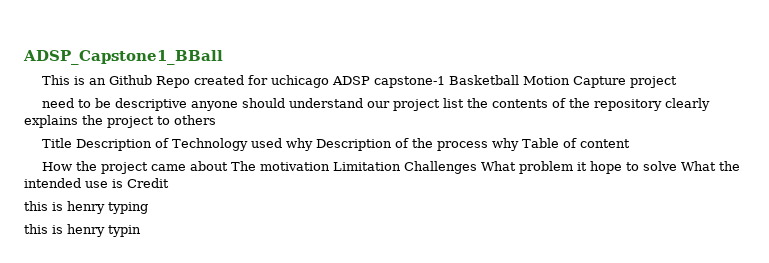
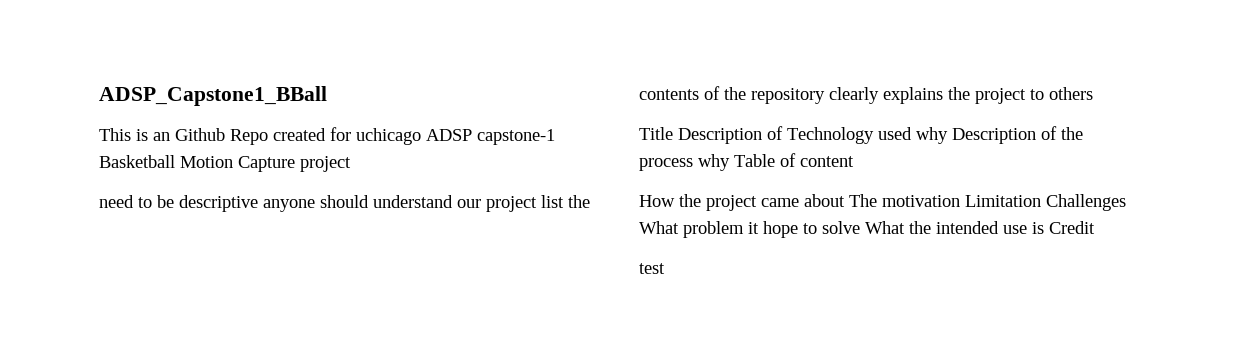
[24,201,148,214] [24,224,141,237] this is henry typing // this is henry typin -> [639,263,665,274] test

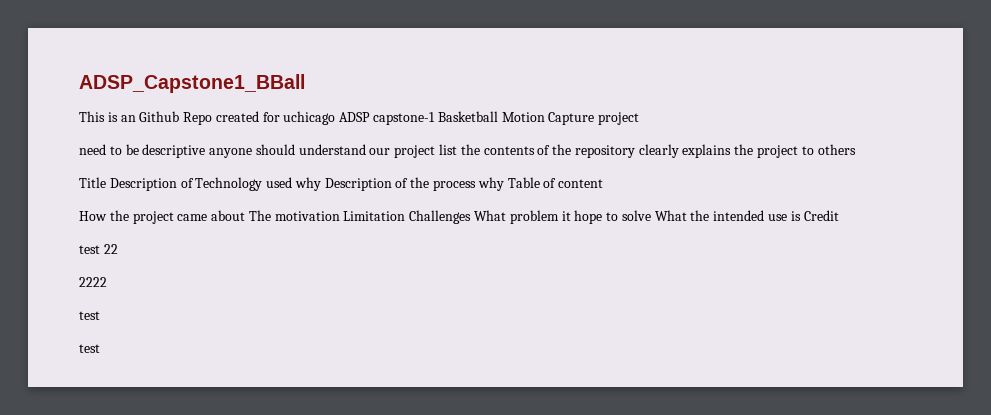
(1095, 227) none -> [79,244,118,254] [79,277,107,287] [79,311,100,320] // test 22 // 2222 // test

